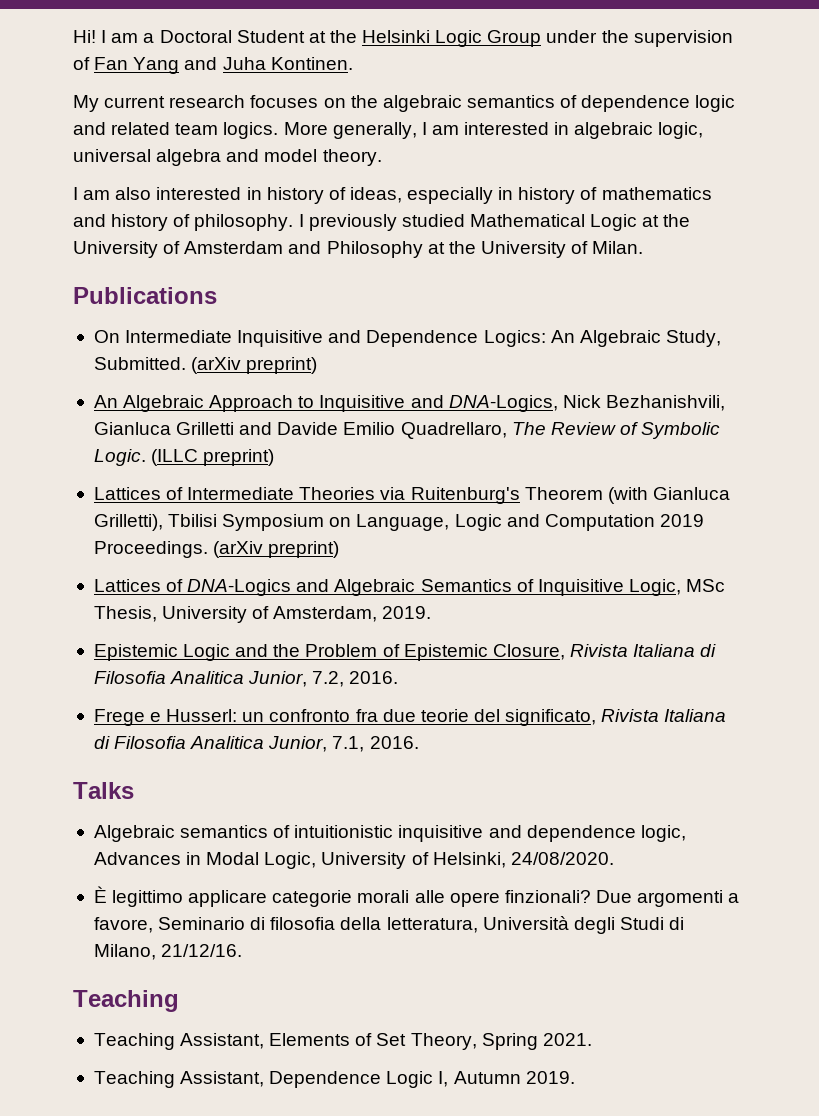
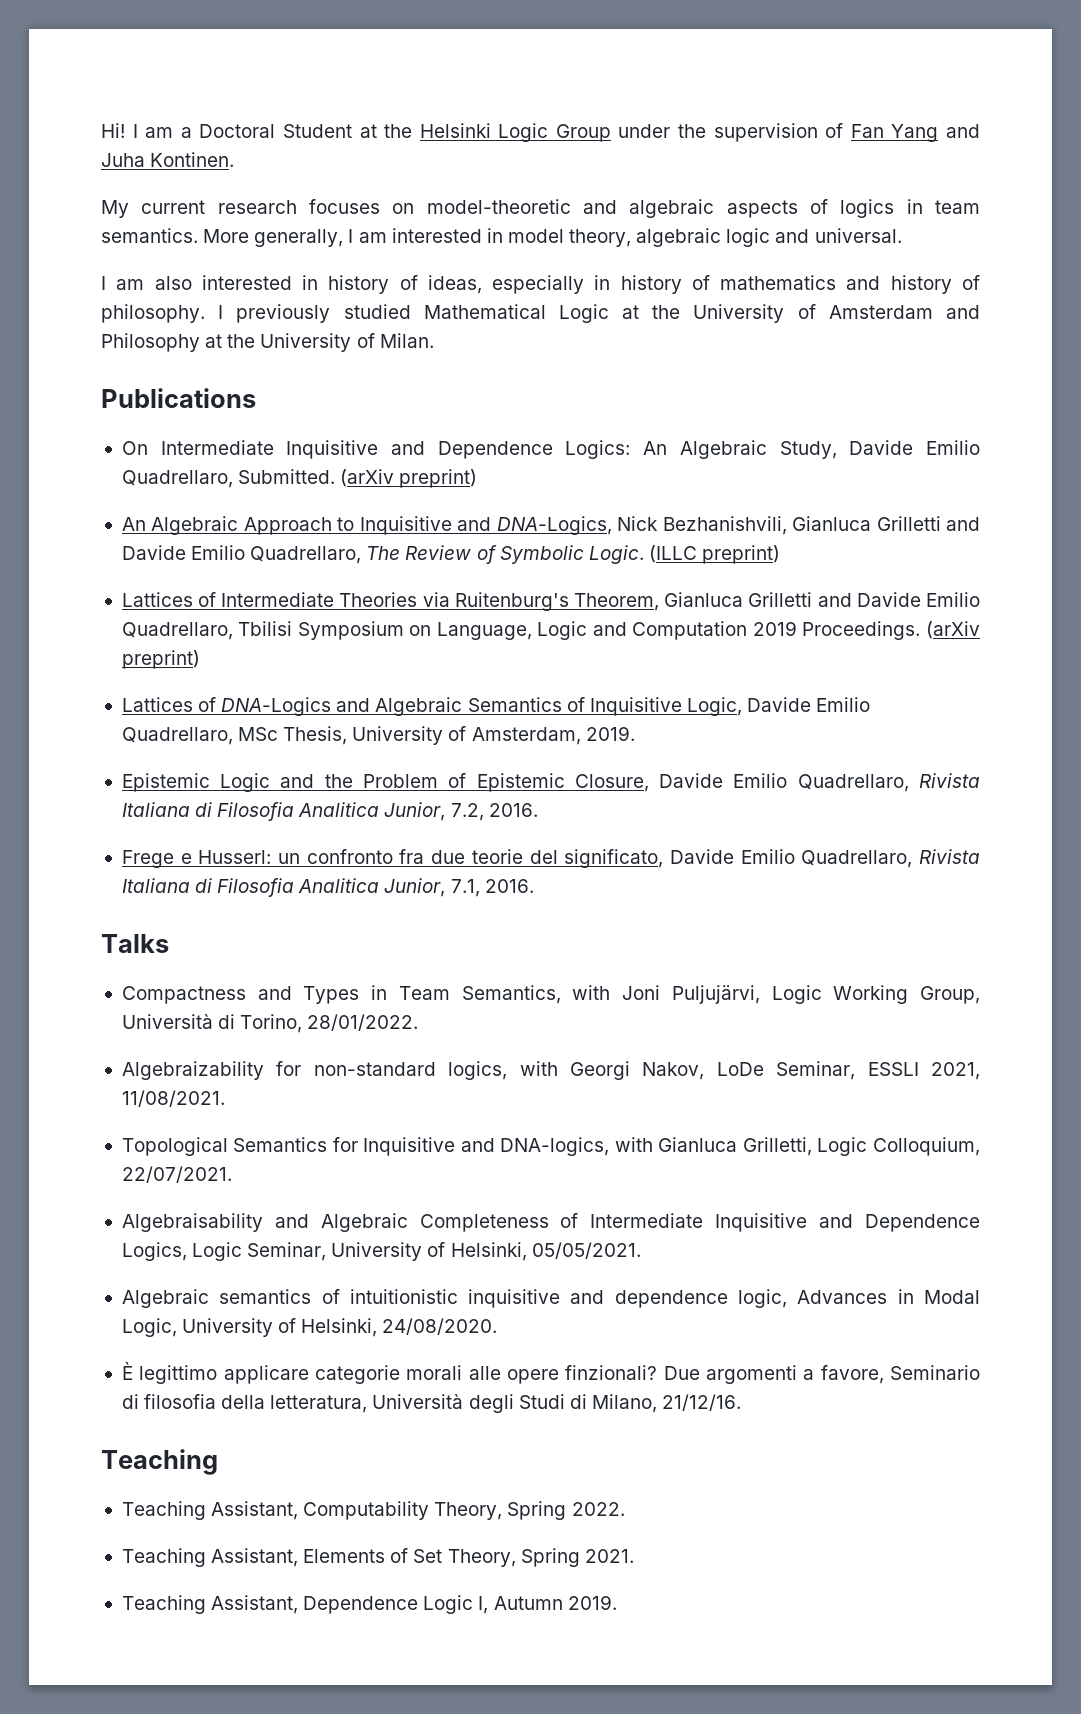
[350,95,736,112] [73,122,279,139] the algebraic semantics of dependence logic and related team logics. -> [426,199,981,218] [101,228,198,243] model-theoretic and algebraic aspects of logics in team semantics.
[574,122,704,139] [73,149,382,166] algebraic logic, universal algebra and model theory. -> [507,228,902,247] model theory, algebraic logic and universal.
(721, 338) none -> [849,440,981,455] [121,470,233,488] Davide Emilio Quadrellaro,
[524,487,730,504] [93,514,163,531] Theorem (with Gianluca Grilletti), -> [574,592,981,611] [121,622,233,640] Theorem, Gianluca Grilletti and Davide Emilio Quadrellaro,
(681, 587) none -> [747,697,871,712] [121,727,233,745] Davide Emilio Quadrellaro,
(565, 652) none -> [659,773,909,792] Davide Emilio Quadrellaro,
(597, 717) none -> [669,849,913,868] Davide Emilio Quadrellaro,
(134, 790) none -> [121,985,981,1004] [121,1014,419,1033] [121,1061,980,1080] [121,1090,225,1107] [121,1137,980,1156] [121,1166,232,1183] [121,1213,981,1232] [121,1242,641,1261] // Compactness and Types in Team Semantics, with Joni Puljujärvi, Logic Working Group, Università di Torino, 28/01/2022. // Algebraizability for non-standard logics, with Georgi Nakov, LoDe Seminar, ESSLI 2021, 11/08/2021. // Topological Semantics for Inquisitive and DNA-logics, with Gianluca Grilletti, Logic Colloquium, 22/07/2021. // Algebraisability and Algebraic Completeness of Intermediate Inquisitive and Dependence Logics, Logic Seminar, University of Helsinki, 05/05/2021.
(179, 1001) none -> [121,1501,625,1520] // Teaching Assistant, Computability Theory, Spring 2022.

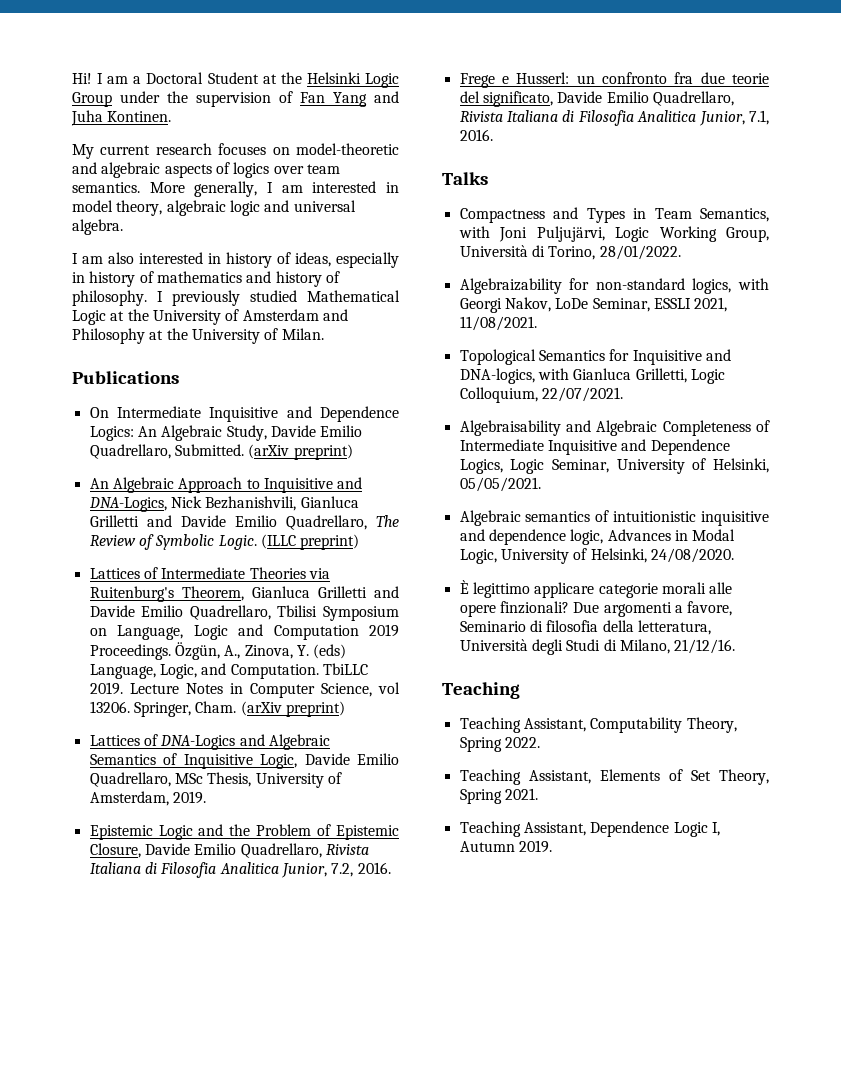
[906,199,923,214] in -> [273,166,304,174] over
[814,228,902,243] universal. -> [293,200,356,212] [72,219,123,235] universal algebra.
(921, 630) none -> [174,642,347,660] [89,663,368,679] [89,682,400,698] [89,701,237,717] Özgün, A., Zinova, Y. (eds) Language, Logic, and Computation. TbiLLC 2019. Lecture Notes in Computer Science, vol 13206. Springer, Cham.

